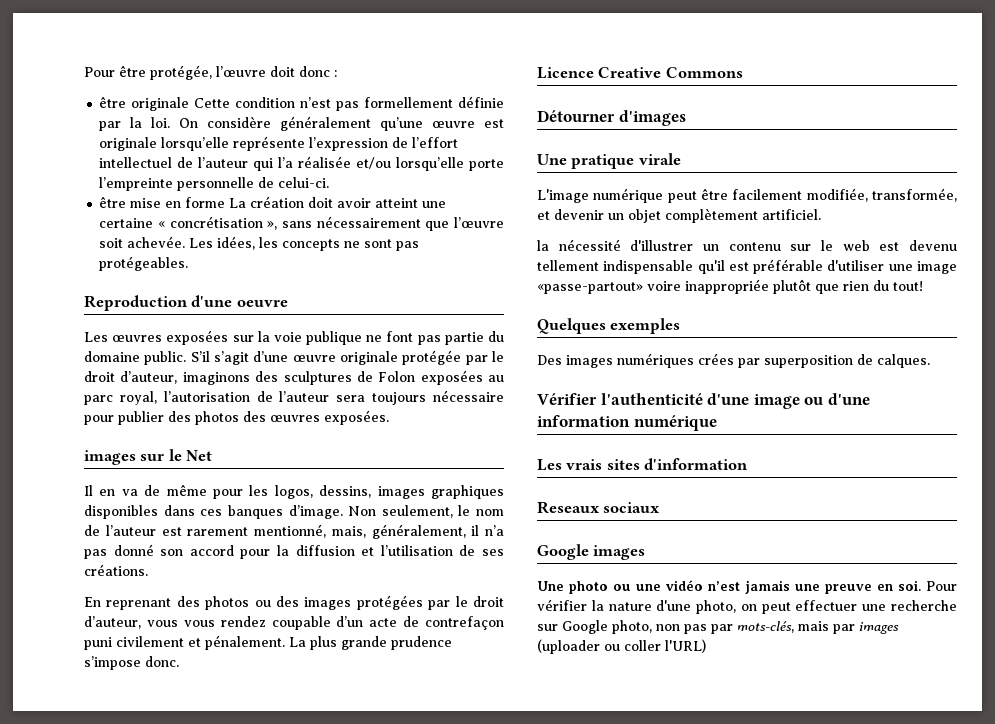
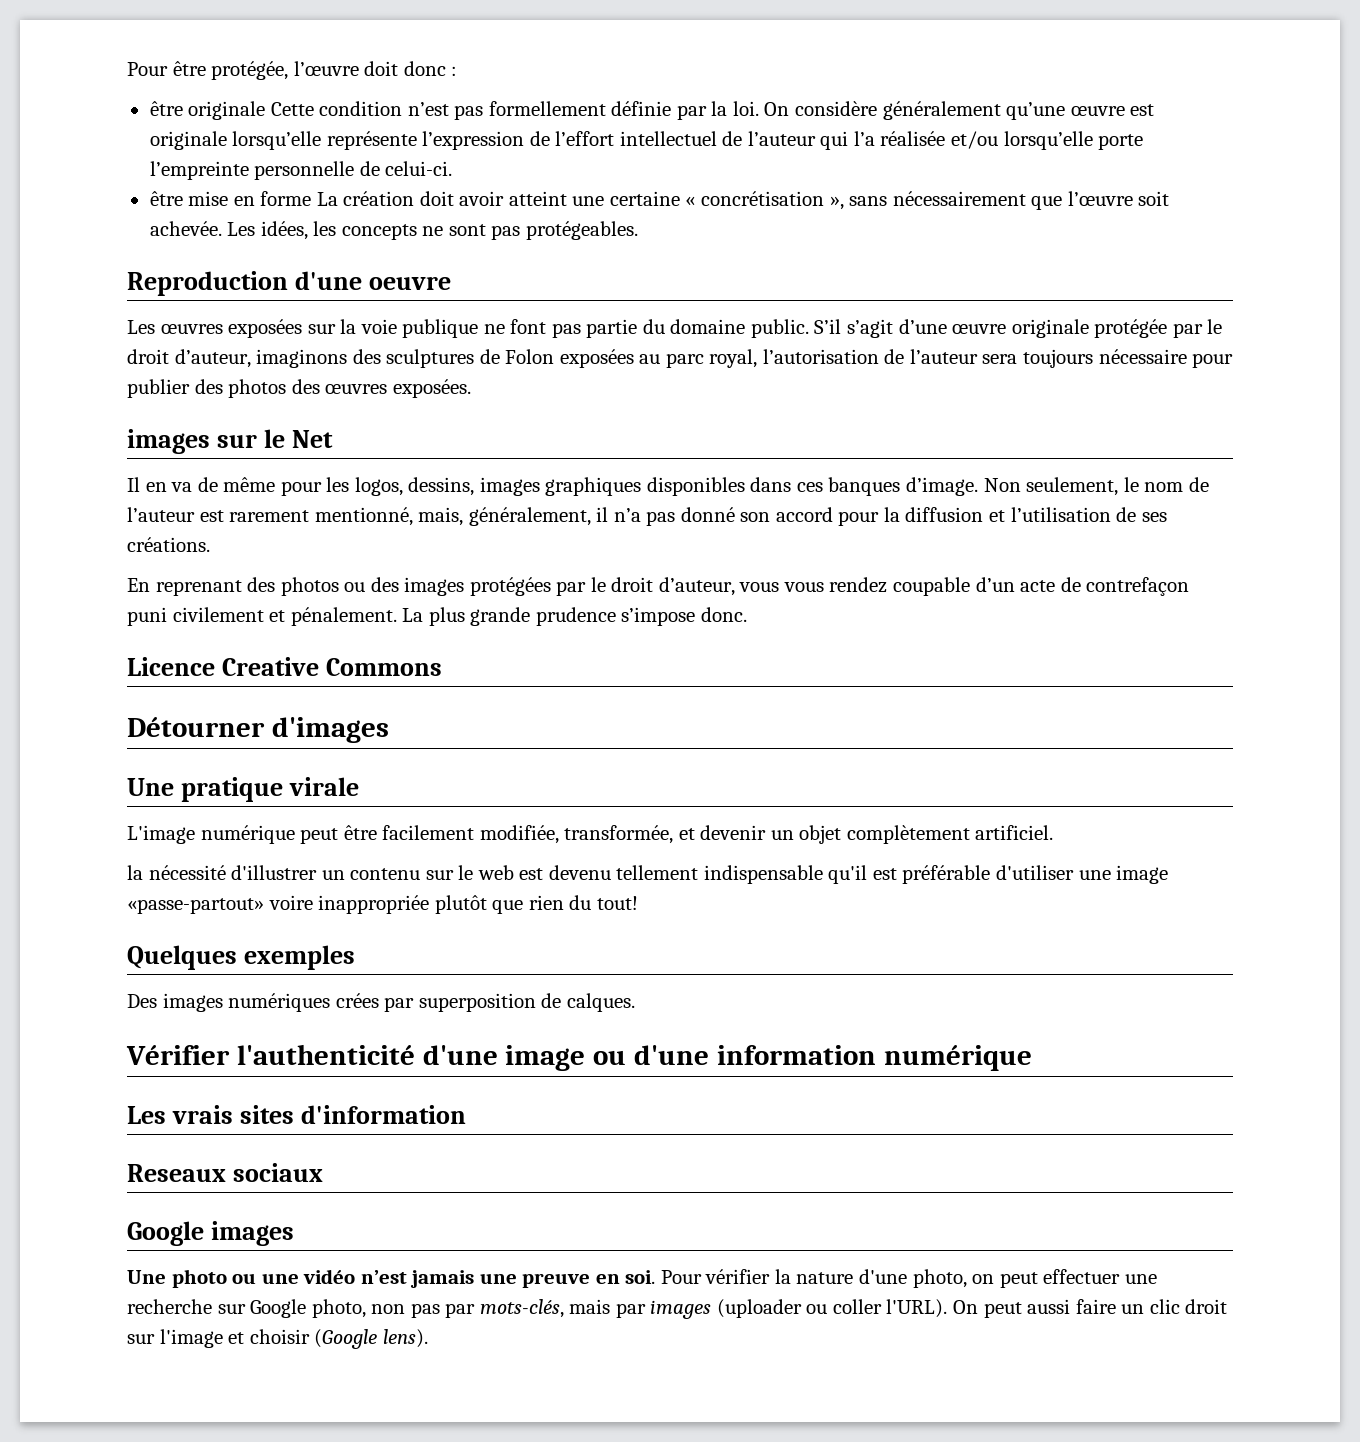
[665,639,706,653] l'URL) -> [886,1299,1228,1318] [127,1329,428,1349] l'URL). On peut aussi faire un clic droit sur l'image et choisir (Google lens).

